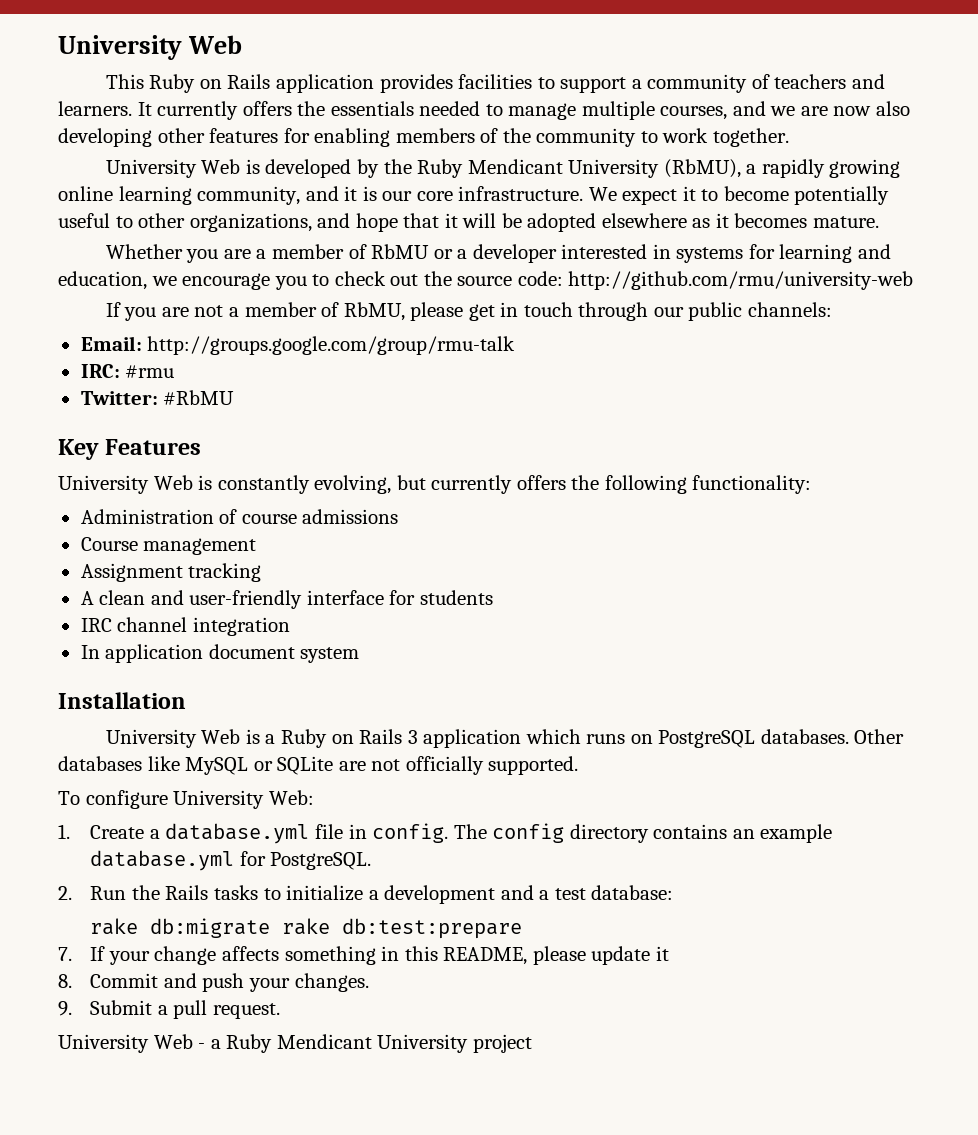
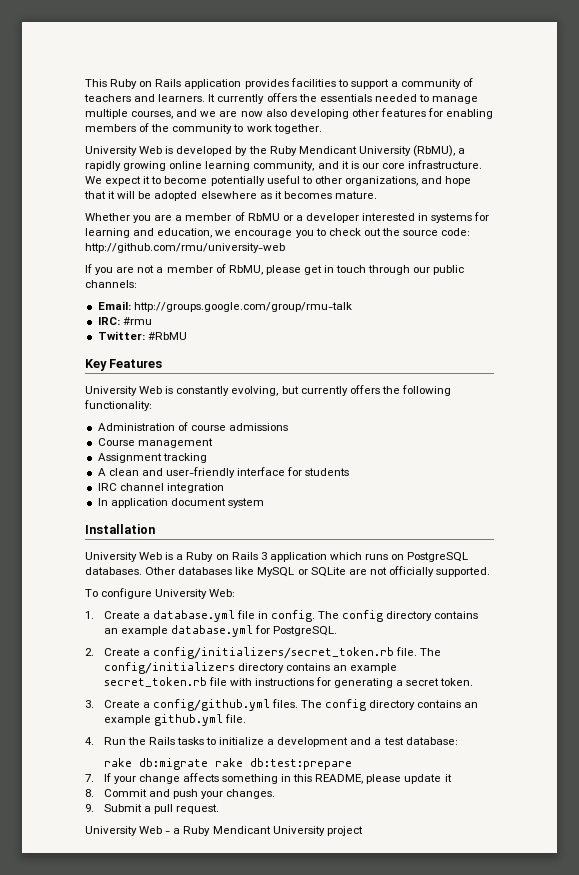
[58,35,243,60] University Web // -> (85, 83) none
(72, 893) none -> [103,647,441,659] [103,662,397,674] [103,677,474,688] [85,699,479,711] [103,714,246,726] [85,737,94,745] Create a config/initializers/secret_token.rb file. The config/initializers directory contains an example secret_token.rb file with instructions for generating a secret token. // 3. Create a config/github.yml files. The config directory contains an example github.yml file. // 4.

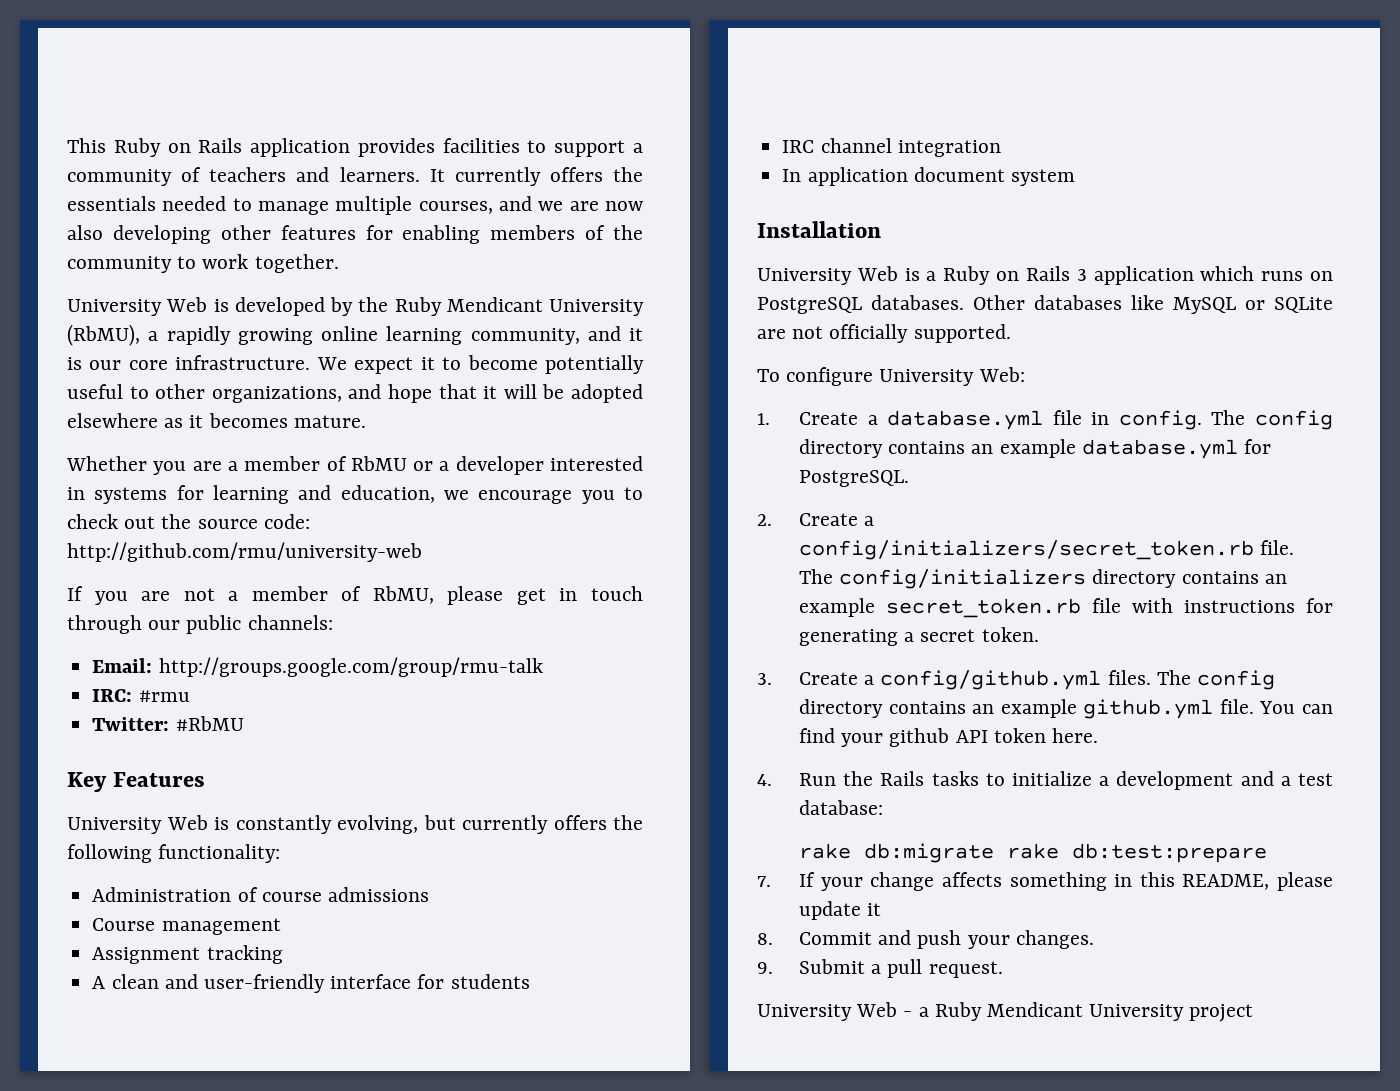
(246, 718) none -> [1259,701,1333,714] [798,728,1099,747] You can find your github API token here.

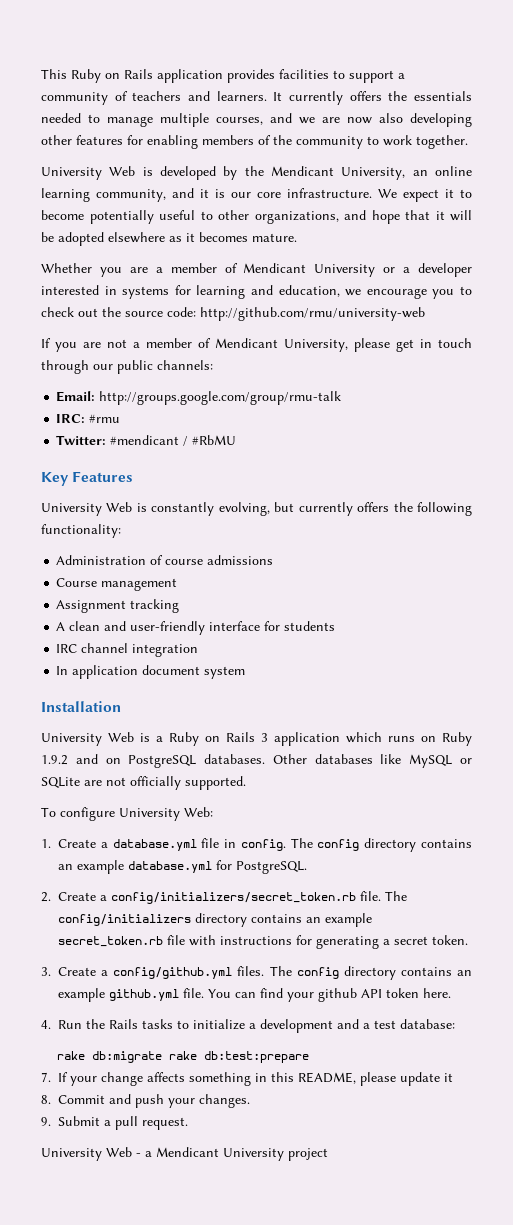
[394,297,644,316] [67,324,313,346] Ruby Mendicant University (RbMU), a rapidly growing -> [271,166,428,180] Mendicant University, an
[350,456,407,471] RbMU -> [243,263,376,277] Mendicant University
[372,586,434,604] RbMU, -> [215,338,348,352] Mendicant University,
(170, 724) none -> [110,435,189,446] #mendicant /
(1333, 276) none -> [442,732,472,746] [41,754,121,765] Ruby 1.9.2 and on
[934,1002,982,1021] Ruby -> (152, 1154) none

